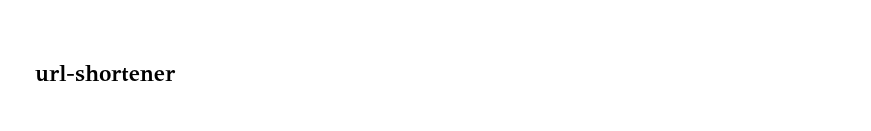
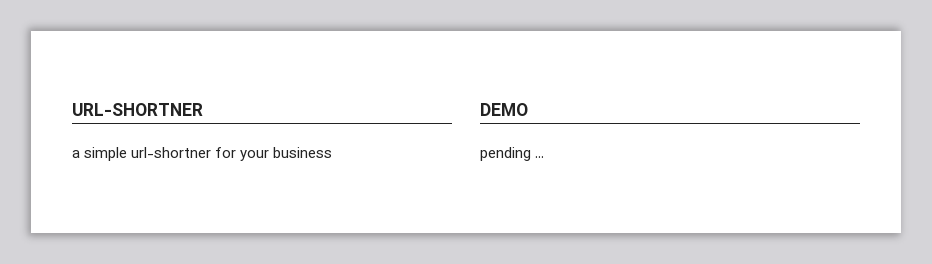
[35,65,176,82] url-shortener -> [72,103,203,116] [72,147,333,161] [480,103,528,116] [480,147,545,161] URL-SHORTNER // a simple url-shortner for your business // DEMO // pending ...

